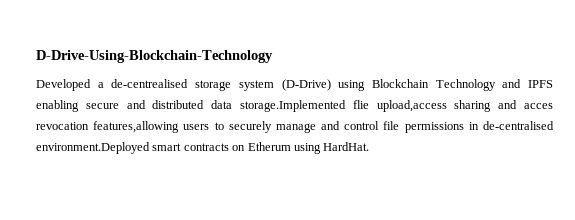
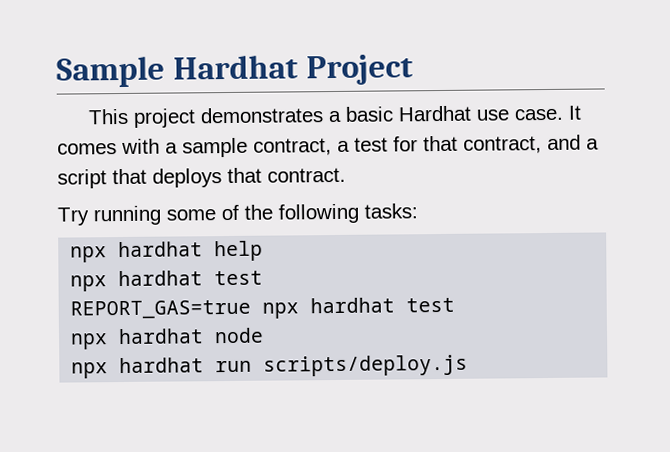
[36,50,273,63] [36,79,553,91] [36,100,553,112] [36,121,554,133] [36,142,370,154] D-Drive-Using-Blockchain-Technology // Developed a de-centrealised storage system (D-Drive) using Blockchain Technology and IPFS enabling secure and distributed data storage.Implemented flie upload,access sharing and acces revocation features,allowing users to securely manage and control file permissions in de-centralised environment.Deployed smart contracts on Etherum using HardHat. -> [56,54,413,88] [87,105,582,128] [57,134,599,158] [57,167,346,189] [57,203,418,226] [70,240,264,263] [70,270,264,292] [70,297,456,320] [71,327,265,350] [71,354,469,379] Sample Hardhat Project // This project demonstrates a basic Hardhat use case. It comes with a sample contract, a test for that contract, and a script that deploys that contract. // Try running some of the following tasks: // npx hardhat help // npx hardhat test // REPORT_GAS=true npx hardhat test // npx hardhat node // npx hardhat run scripts/deploy.js

